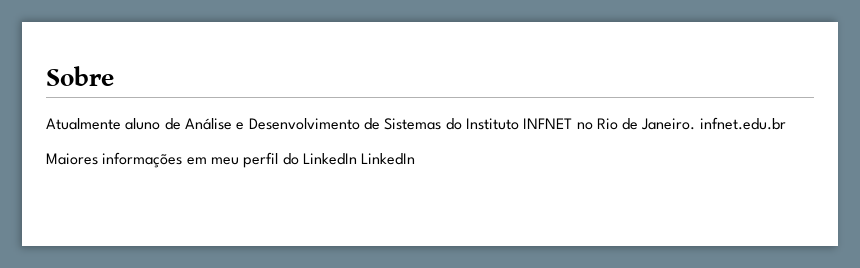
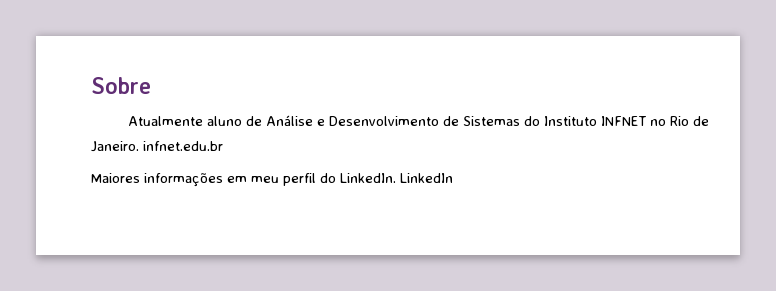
[302,153,357,165] LinkedIn -> [340,173,396,183] LinkedIn.

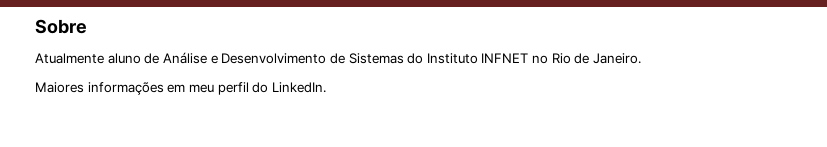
[143,141,223,151] infnet.edu.br -> (642, 58) none
[400,173,453,183] LinkedIn -> (326, 87) none

